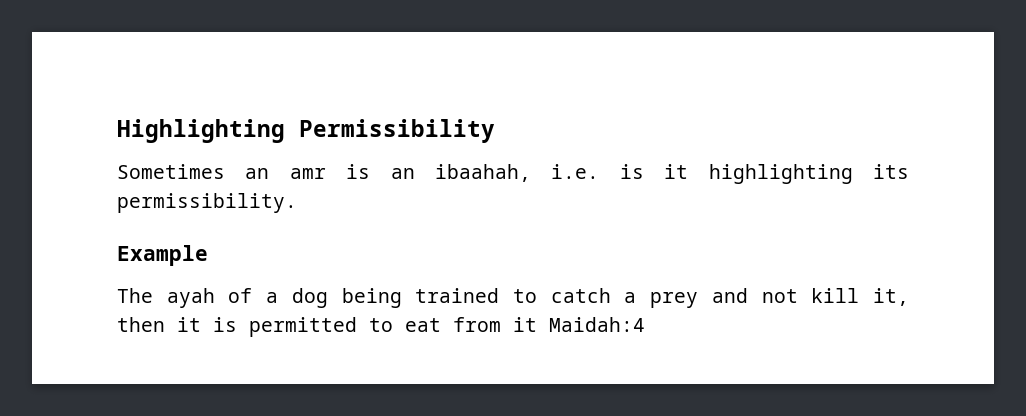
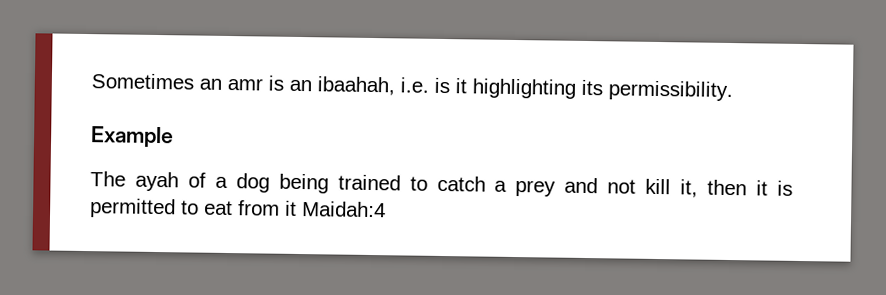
[117,119,495,143] Highlighting Permissibility // -> (91, 81) none

